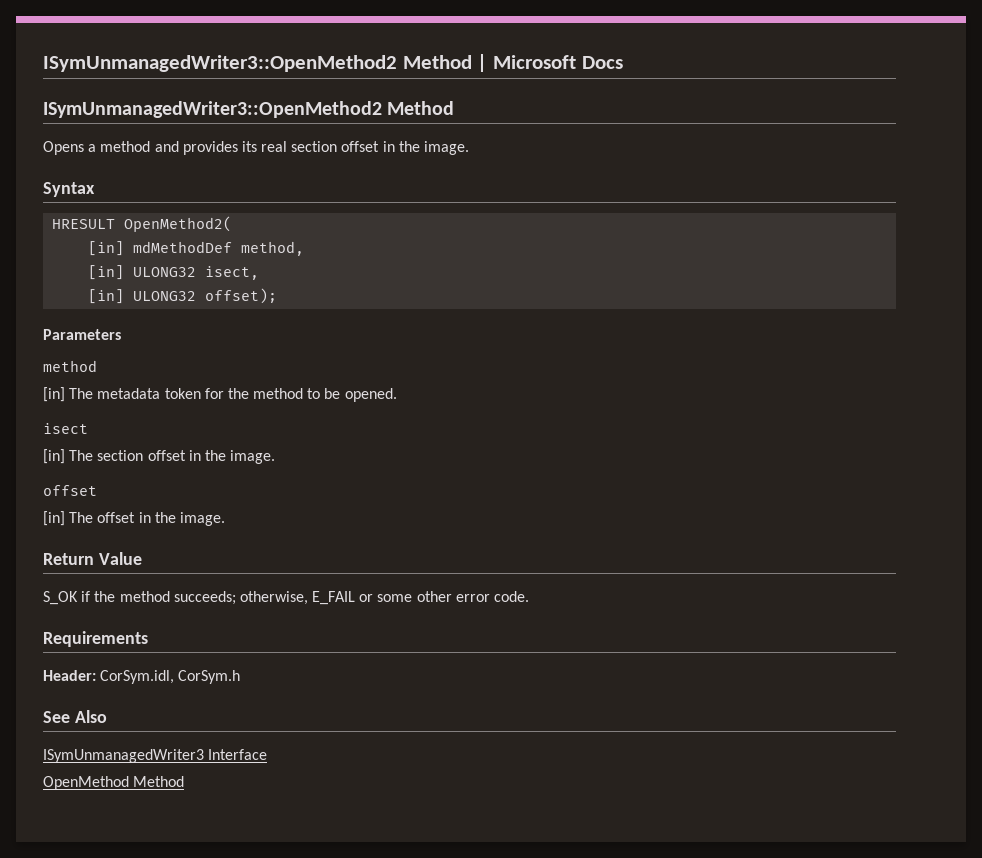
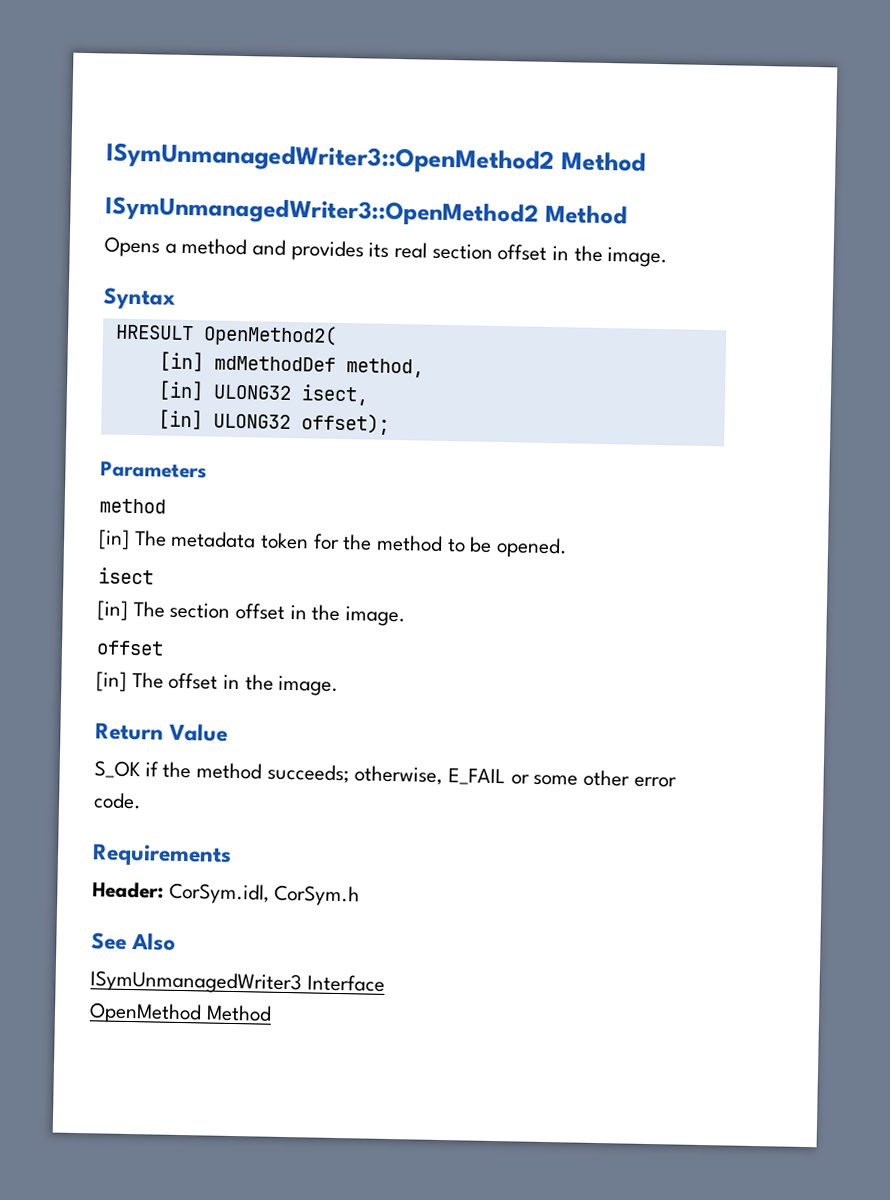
[43,54,623,72] ISymUnmanagedWriter3::OpenMethod2 Method | Microsoft Docs -> [106,142,646,176] ISymUnmanagedWriter3::OpenMethod2 Method

